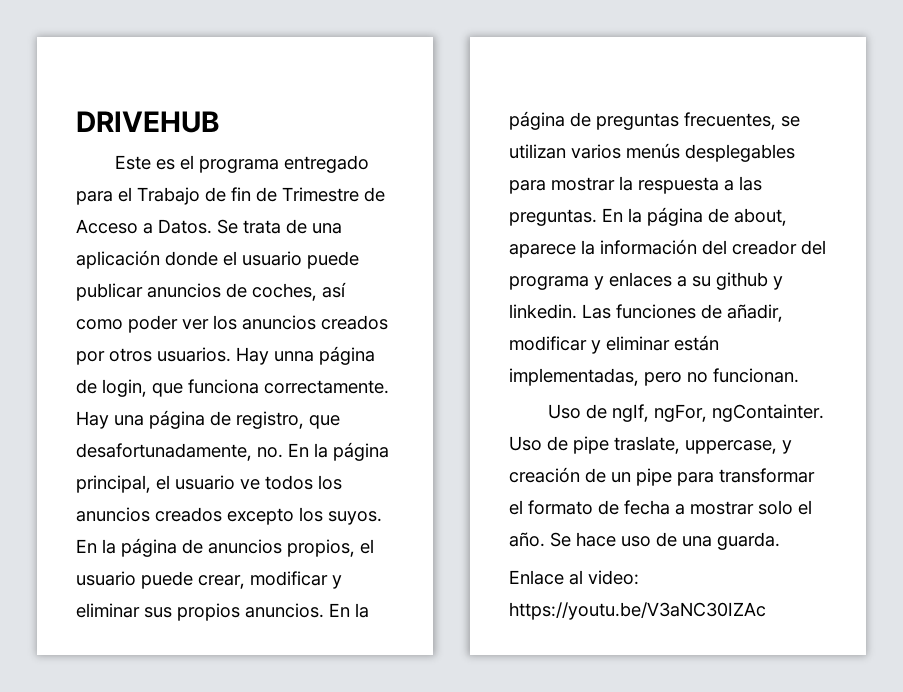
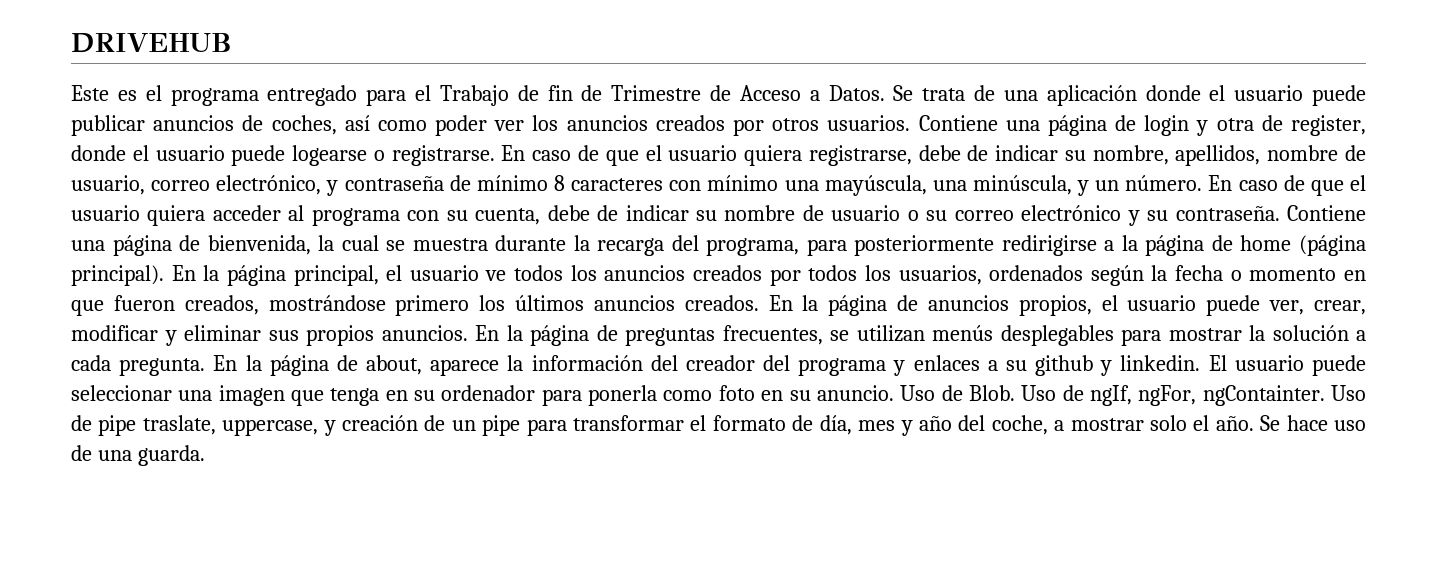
[236,346,375,365] [76,379,389,397] [76,410,340,429] [76,443,283,461] Hay unna página de login, que funciona correctamente. Hay una página de registro, que desafortunadamente, no. -> [918,115,1366,136] [71,145,1366,166] [71,175,1367,196] [71,205,1367,226] [71,235,1367,256] [71,265,164,286] Contiene una página de login y otra de register, donde el usuario puede logearse o registrarse. En caso de que el usuario quiera registrarse, debe de indicar su nombre, apellidos, nombre de usuario, correo electrónico, y contraseña de mínimo 8 caracteres con mínimo una mayúscula, una minúscula, y un número. En caso de que el usuario quiera acceder al programa con su cuenta, debe de indicar su nombre de usuario o su correo electrónico y su contraseña. Contiene una página de bienvenida, la cual se muestra durante la recarga del programa, para posteriormente redirigirse a la página de home (página principal).
[227,507,382,525] excepto los suyos. -> [769,265,1367,286] [71,295,759,316] por todos los usuarios, ordenados según la fecha o momento en que fueron creados, mostrándose primero los últimos anuncios creados.
(193, 580) none -> [1269,300,1305,315] ver,
[571,144,621,159] varios -> (925, 333) none
[638,176,762,194] [509,209,597,226] respuesta a las preguntas. -> [1272,325,1366,341] [71,355,206,376] solución a cada pregunta.
[582,304,783,322] [509,335,719,354] [509,368,799,386] Las funciones de añadir, modificar y eliminar están implementadas, pero no funcionan. // -> [1208,355,1366,376] [71,385,1015,406] El usuario puede seleccionar una imagen que tenga en su ordenador para ponerla como foto en su anuncio. Uso de Blob.
[624,500,670,515] fecha -> [819,415,1048,436] día, mes y año del coche,
[509,570,639,585] [509,602,766,620] // Enlace al video: https://youtu.be/V3aNC30IZAc -> (205, 455) none

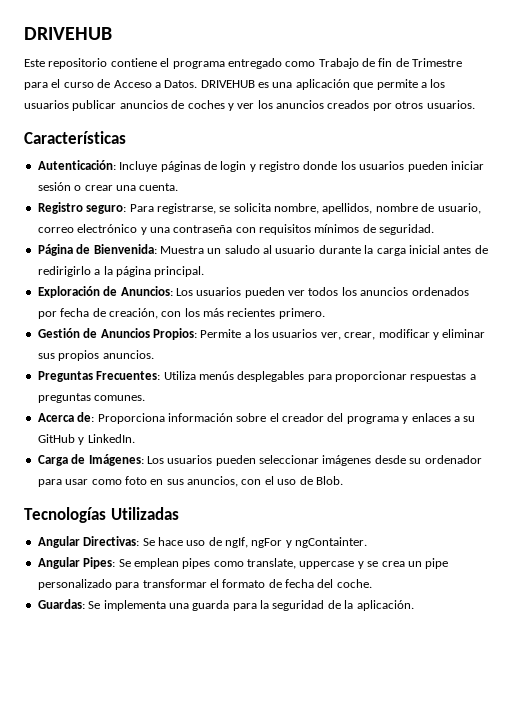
[117,90,137,101] es -> [48,58,157,69] repositorio contiene
[366,85,431,106] para el -> [285,61,316,67] como
(702, 93) none -> [24,79,94,90] para el curso
[893,85,1366,106] [71,115,488,136] Se trata de una aplicación donde el usuario puede publicar anuncios de coches, así como poder -> [200,79,446,90] [24,100,234,111] DRIVEHUB es una aplicación que permite a los usuarios publicar anuncios de coches y
[918,115,1366,136] [71,145,1086,166] Contiene una página de login y otra de register, donde el usuario puede logearse o registrarse. En caso de que el usuario quiera registrarse, debe de indicar su -> [24,131,126,144] [37,160,484,172] [37,182,179,191] [37,202,271,214] // Características // Autenticación: Incluye páginas de login y registro donde los usuarios pueden iniciar sesión o crear una cuenta. // Registro seguro: Para registrarse, se solicita
[216,175,1367,196] [71,205,1367,226] [71,235,1367,256] [71,265,1367,286] [71,295,1261,316] electrónico, y contraseña de mínimo 8 caracteres con mínimo una mayúscula, una minúscula, y un número. En caso de que el usuario quiera acceder al programa con su cuenta, debe de indicar su nombre de usuario o su correo electrónico y su contraseña. Contiene una página de bienvenida, la cual se muestra durante la recarga del programa, para posteriormente redirigirse a la página de home (página principal). En la página principal, el usuario ve todos los anuncios creados por todos los usuarios, ordenados según la fecha o momento en que fueron creados, mostrándose primero los últimos anuncios creados. En la página de anuncios propios, el usuario puede -> [77,224,435,235] [37,244,488,256] [37,266,205,277] [37,286,469,298] [37,308,325,319] [37,328,318,340] electrónico y una contraseña con requisitos mínimos de seguridad. // Página de Bienvenida: Muestra un saludo al usuario durante la carga inicial antes de redirigirlo a la página principal. // Exploración de Anuncios: Los usuarios pueden ver todos los anuncios ordenados por fecha de creación, con los más recientes primero. // Gestión de Anuncios Propios: Permite a los usuarios
[475,325,1366,346] [71,355,678,376] En la página de preguntas frecuentes, se utilizan menús desplegables para mostrar la solución a cada pregunta. En la página de about, aparece la información del -> [37,371,476,382] [37,393,146,403] [37,412,279,424] // Preguntas Frecuentes: Utiliza menús desplegables para proporcionar respuestas a preguntas comunes. // Acerca de: Proporciona información sobre el
[1035,355,1366,376] [71,385,408,406] github y linkedin. El usuario puede seleccionar una imagen que tenga en -> [37,434,135,445] [37,454,406,466] GitHub y LinkedIn. // Carga de Imágenes: Los usuarios pueden seleccionar imágenes desde
[588,385,658,406] ponerla -> [65,479,89,485] usar
[789,385,1366,406] [71,415,446,436] su anuncio. Uso de Blob. Uso de ngIf, ngFor, ngContainter. Uso de pipe traslate, uppercase, y creación de -> [166,476,343,487] [24,507,179,523] [37,536,368,548] [37,557,405,569] sus anuncios, con el uso de Blob. // Tecnologías Utilizadas // Angular Directivas: Se hace uso de ngIf, ngFor y ngContainter. // Angular Pipes: Se emplean pipes como translate, uppercase y se crea
(521, 425) none -> [37,579,112,590] personalizado
[819,415,1366,436] [71,445,205,466] día, mes y año del coche, a mostrar solo el año. Se hace uso de una guarda. -> [285,579,372,588] [37,599,414,611] fecha del coche. // Guardas: Se implementa una guarda para la seguridad de la aplicación.

